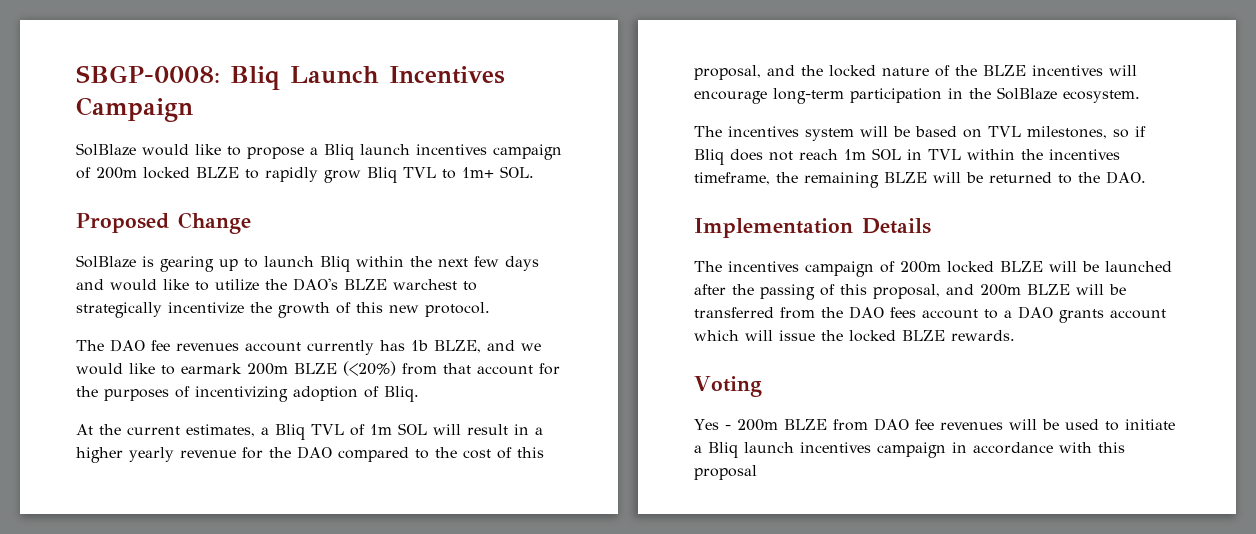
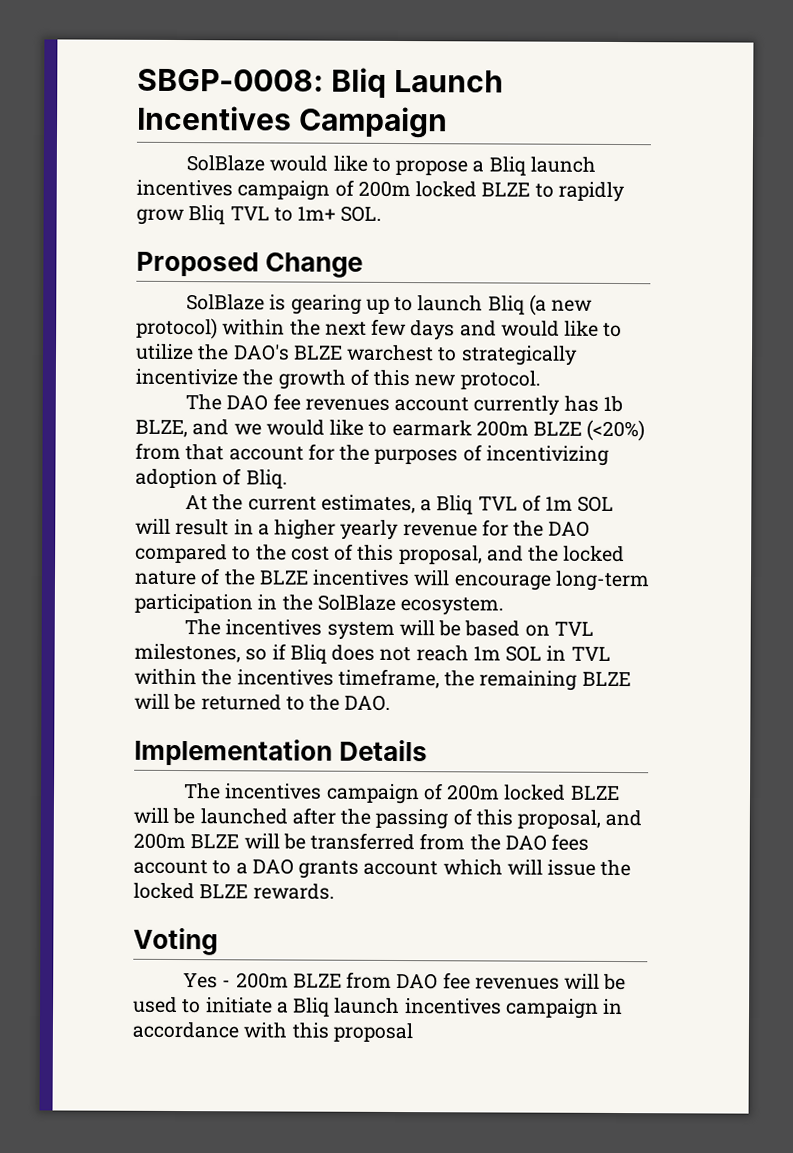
(350, 264) none -> [528,294,593,316] [136,317,218,340] (a new protocol)

